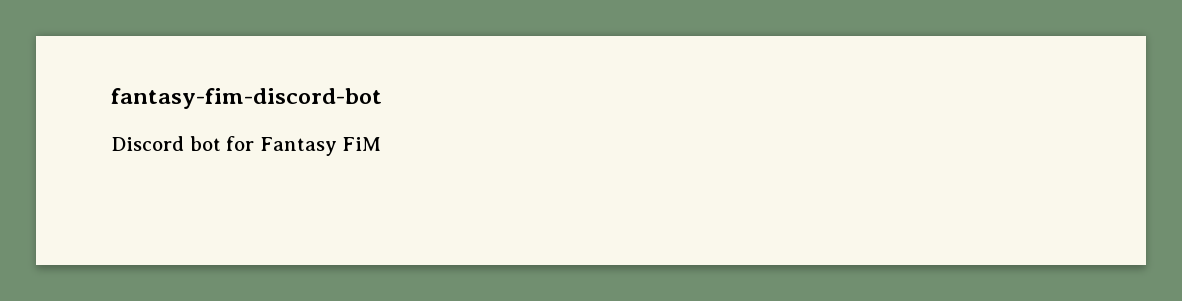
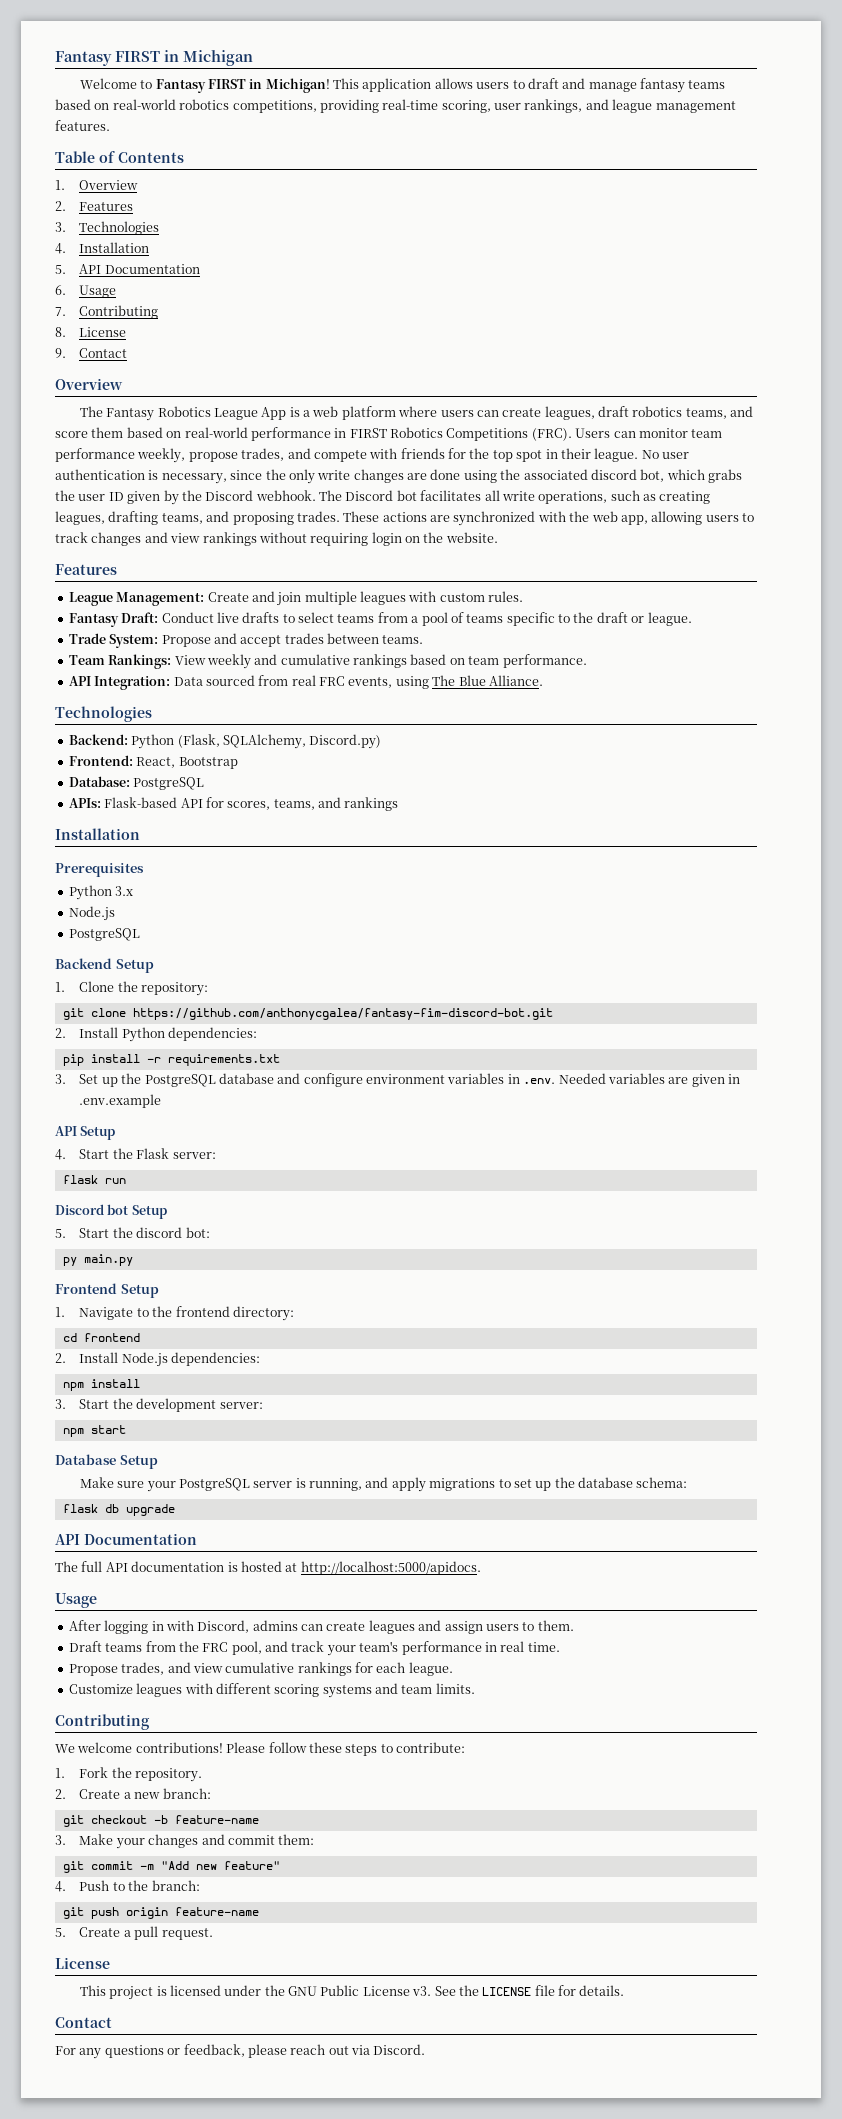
[111,88,382,109] [111,136,382,156] fantasy-fim-discord-bot // Discord bot for Fantasy FiM -> [55,50,253,66] [79,78,726,93] [55,99,736,113] [55,120,110,131] [55,151,184,163] [55,180,139,190] [55,201,134,211] [55,221,160,235] [55,242,150,254] [55,264,200,274] [55,285,117,298] [55,305,159,319] [55,327,127,337] [55,348,128,358] [55,378,123,390] [79,406,754,421] [55,427,723,441] [55,448,689,463] [55,469,742,484] [55,490,711,505] [55,511,754,526] [55,532,498,546] [55,564,117,575] [68,591,524,606] [68,612,692,627] [68,633,424,648] [68,654,587,669] [68,675,543,690] [55,706,152,722] [68,734,382,749] [68,755,238,769] [68,776,205,790] [68,797,399,811] [55,828,140,840] [55,863,144,877] [68,885,134,900] [68,906,115,921] [68,928,140,941] [55,958,154,973] [55,981,209,996] [62,1008,553,1020] [55,1027,258,1042] [62,1054,280,1066] [55,1073,741,1087] [79,1094,162,1108] [55,1126,116,1140] [55,1148,216,1160] [62,1175,126,1184] [55,1204,167,1219] [55,1227,210,1238] [62,1254,133,1266] [55,1283,159,1298] [55,1306,294,1321] [62,1333,140,1342] [55,1352,261,1367] [62,1379,140,1391] [55,1398,263,1412] [62,1425,126,1437] [55,1454,158,1469] [79,1477,688,1492] [62,1504,175,1516] [55,1533,197,1545] [55,1561,481,1575] [55,1593,97,1608] [68,1620,574,1634] [68,1641,560,1656] [68,1662,453,1676] [68,1683,475,1698] [55,1714,150,1730] [55,1742,465,1756] [55,1767,203,1782] [55,1788,211,1799] [62,1815,259,1827] [55,1834,315,1849] [62,1861,280,1873] [55,1880,200,1892] [62,1907,259,1919] [55,1926,213,1940] [55,1957,110,1969] [79,1985,625,2000] [55,2017,112,2028] [55,2044,426,2059] Fantasy FIRST in Michigan // Welcome to Fantasy FIRST in Michigan! This application allows users to draft and manage fantasy teams based on real-world robotics competitions, providing real-time scoring, user rankings, and league management features. // Table of Contents // 1. Overview // 2. Features // 3. Technologies // 4. Installation // 5. API Documentation // 6. Usage // 7. Contributing // 8. License // 9. Contact // Overview // The Fantasy Robotics League App is a web platform where users can create leagues, draft robotics teams, and score them based on real-world performance in FIRST Robotics Competitions (FRC). Users can monitor team performance weekly, propose trades, and compete with friends for the top spot in their league. No user authentication is necessary, since the only write changes are done using the associated discord bot, which grabs the user ID given by the Discord webhook. The Discord bot facilitates all write operations, such as creating leagues, drafting teams, and proposing trades. These actions are synchronized with the web app, allowing users to track changes and view rankings without requiring login on the website. // Features // League Management: Create and join multiple leagues with custom rules. // Fantasy Draft: Conduct live drafts to select teams from a pool of teams specific to the draft or league. // Trade System: Propose and accept trades between teams. // Team Rankings: View weekly and cumulative rankings based on team performance. // API Integration: Data sourced from real FRC events, using The Blue Alliance. // Technologies // Backend: Python (Flask, SQLAlchemy, Discord.py) // Frontend: React, Bootstrap // Database: PostgreSQL // APIs: Flask-based API for scores, teams, and rankings // Installation // Prerequisites // Python 3.x // Node.js // PostgreSQL // Backend Setup // 1. Clone the repository: // git clone https://github.com/anthonycgalea/fantasy-fim-discord-bot.git // 2. Install Python dependencies: // pip install -r requirements.txt // 3. Set up the PostgreSQL database and configure environment variables in .env. Needed variables are given in .env.example // API Setup // 4. Start the Flask server: // flask run // Discord bot Setup // 5. Start the discord bot: // py main.py // Frontend Setup // 1. Navigate to the frontend directory: // cd frontend // 2. Install Node.js dependencies: // npm install // 3. Start the development server: // npm start // Database Setup // Make sure your PostgreSQL server is running, and apply migrations to set up the database schema: // flask db upgrade // API Documentation // The full API documentation is hosted at http://localhost:5000/apidocs. // Usage // After logging in with Discord, admins can create leagues and assign users to them. // Draft teams from the FRC pool, and track your team's performance in real time. // Propose trades, and view cumulative rankings for each league. // Customize leagues with different scoring systems and team limits. // Contributing // We welcome contributions! Please follow these steps to contribute: // 1. Fork the repository. // 2. Create a new branch: // git checkout -b feature-name // 3. Make your changes and commit them: // git commit -m "Add new feature" // 4. Push to the branch: // git push origin feature-name // 5. Create a pull request. // License // This project is licensed under the GNU Public License v3. See the LICENSE file for details. // Contact // For any questions or feedback, please reach out via Discord.

